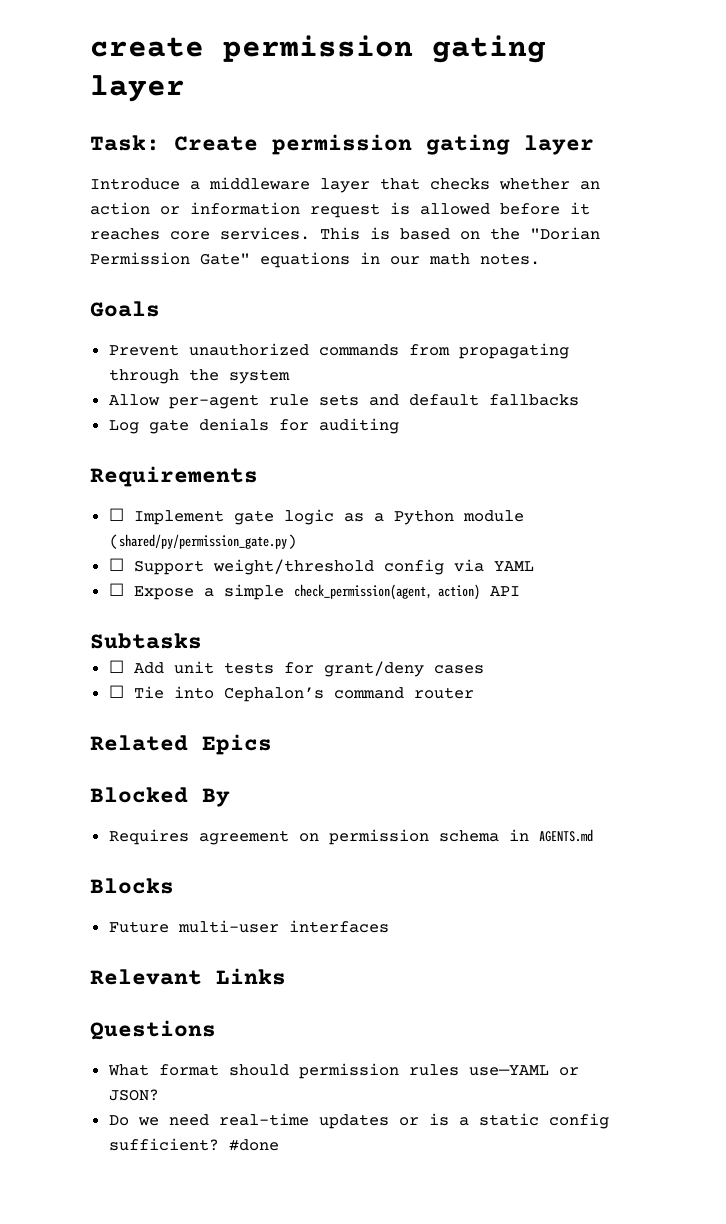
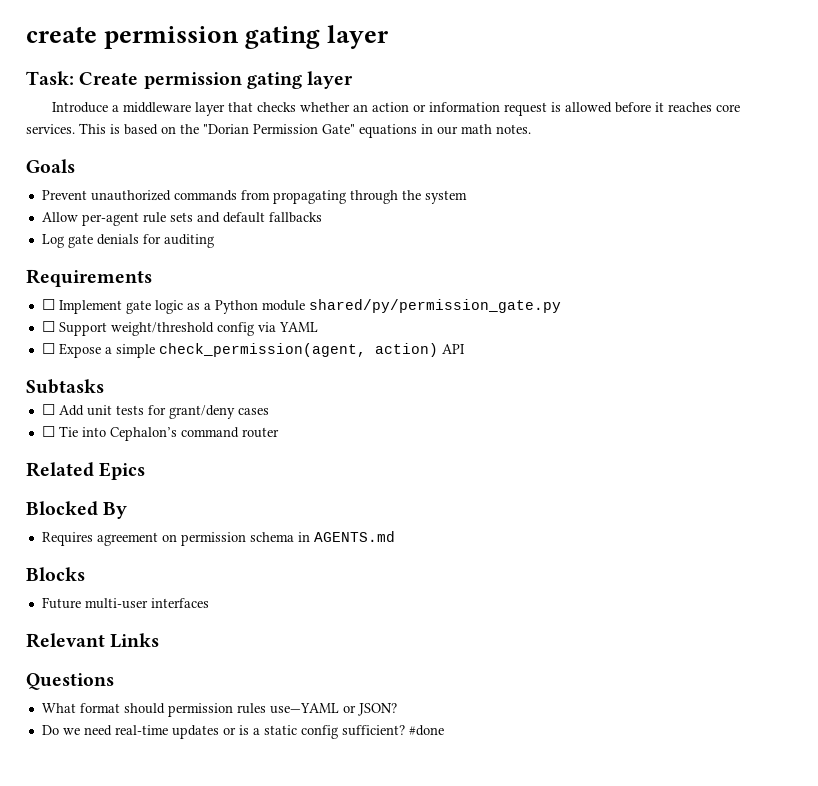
[108,534,297,549] (shared/py/permission_gate.py) -> [308,299,561,313] shared/py/permission_gate.py

